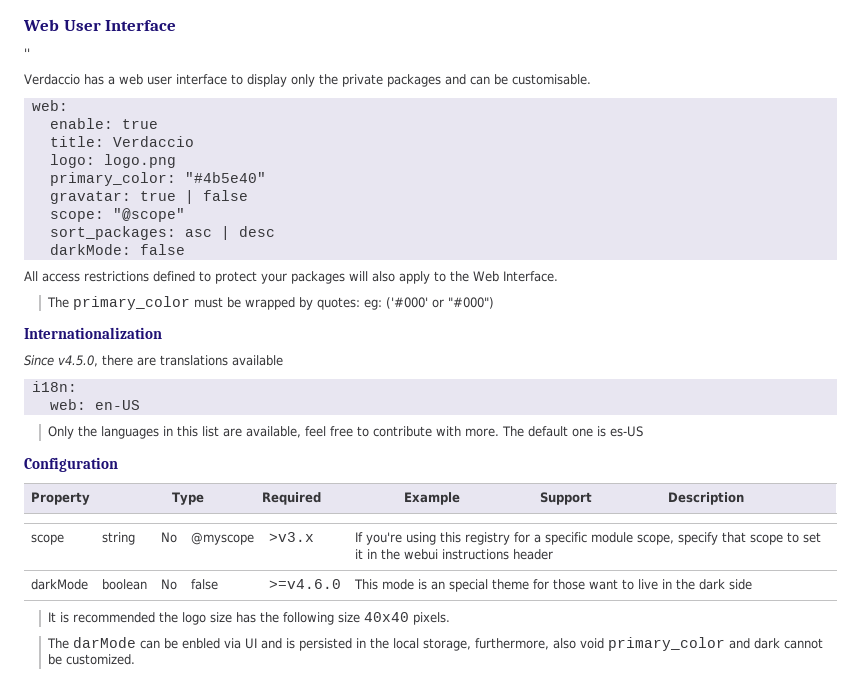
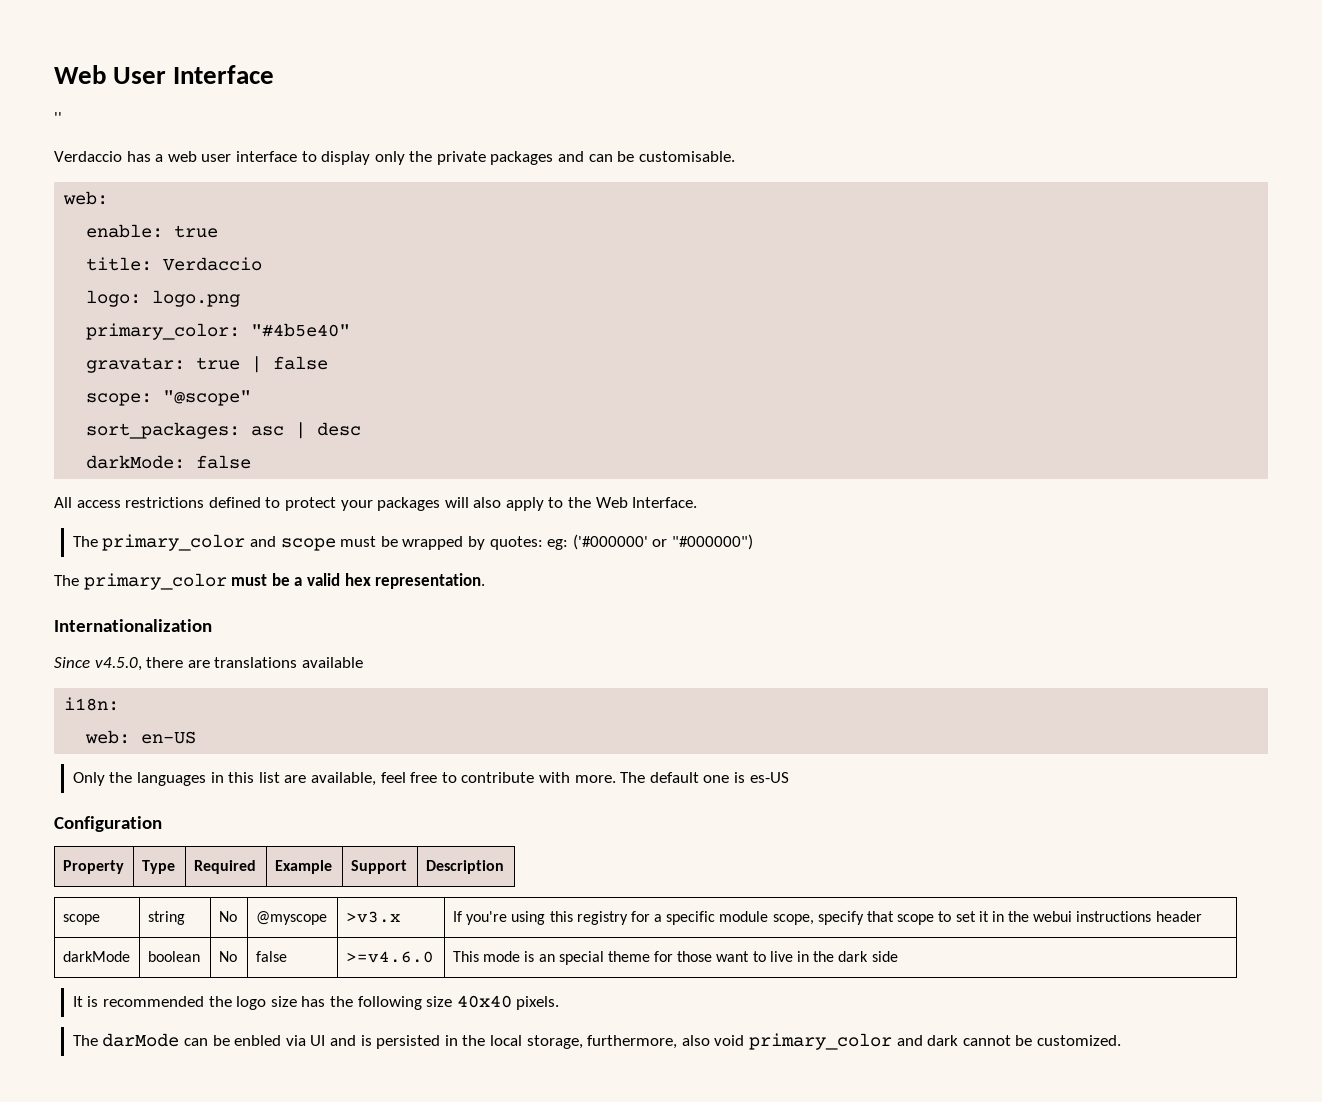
(191, 303) none -> [250,536,336,551] and scope
[386,297,495,309] ('#000' or "#000") -> [572,534,753,550] [54,573,486,590] ('#000000' or "#000000") // The primary_color must be a valid hex representation.

